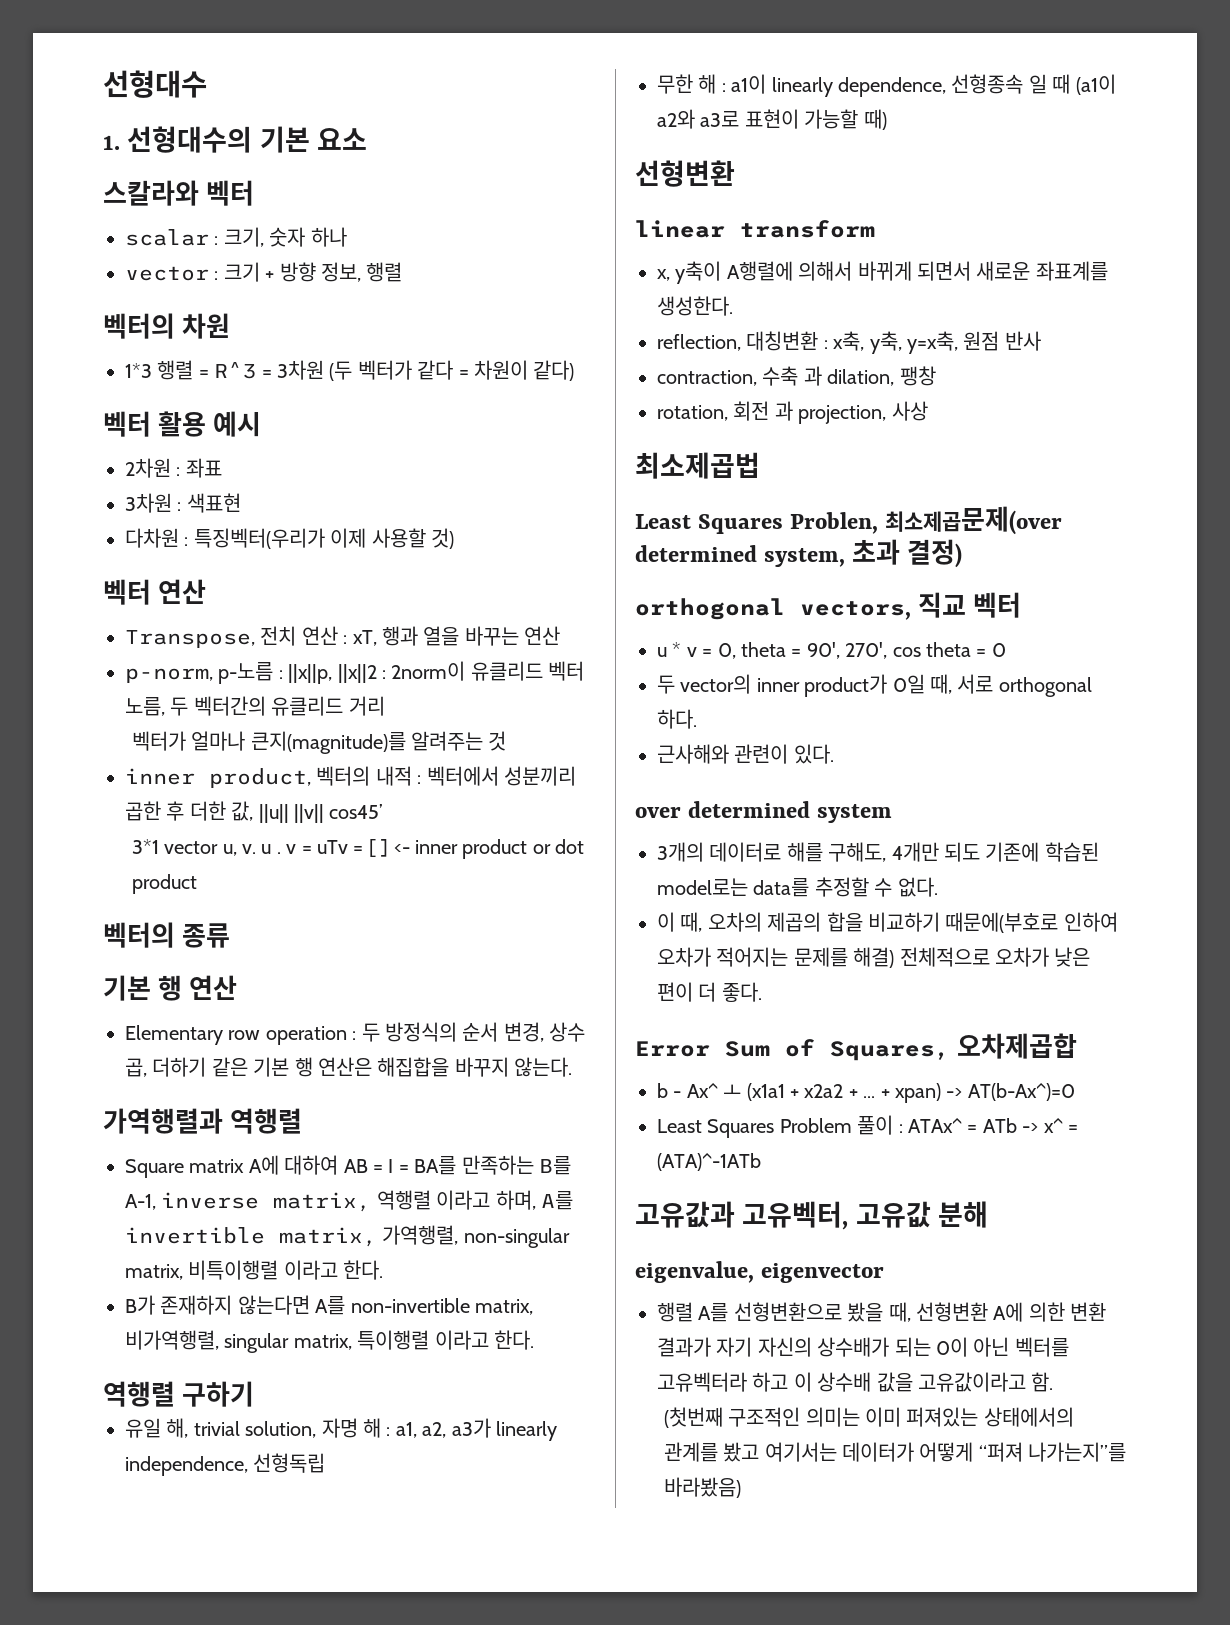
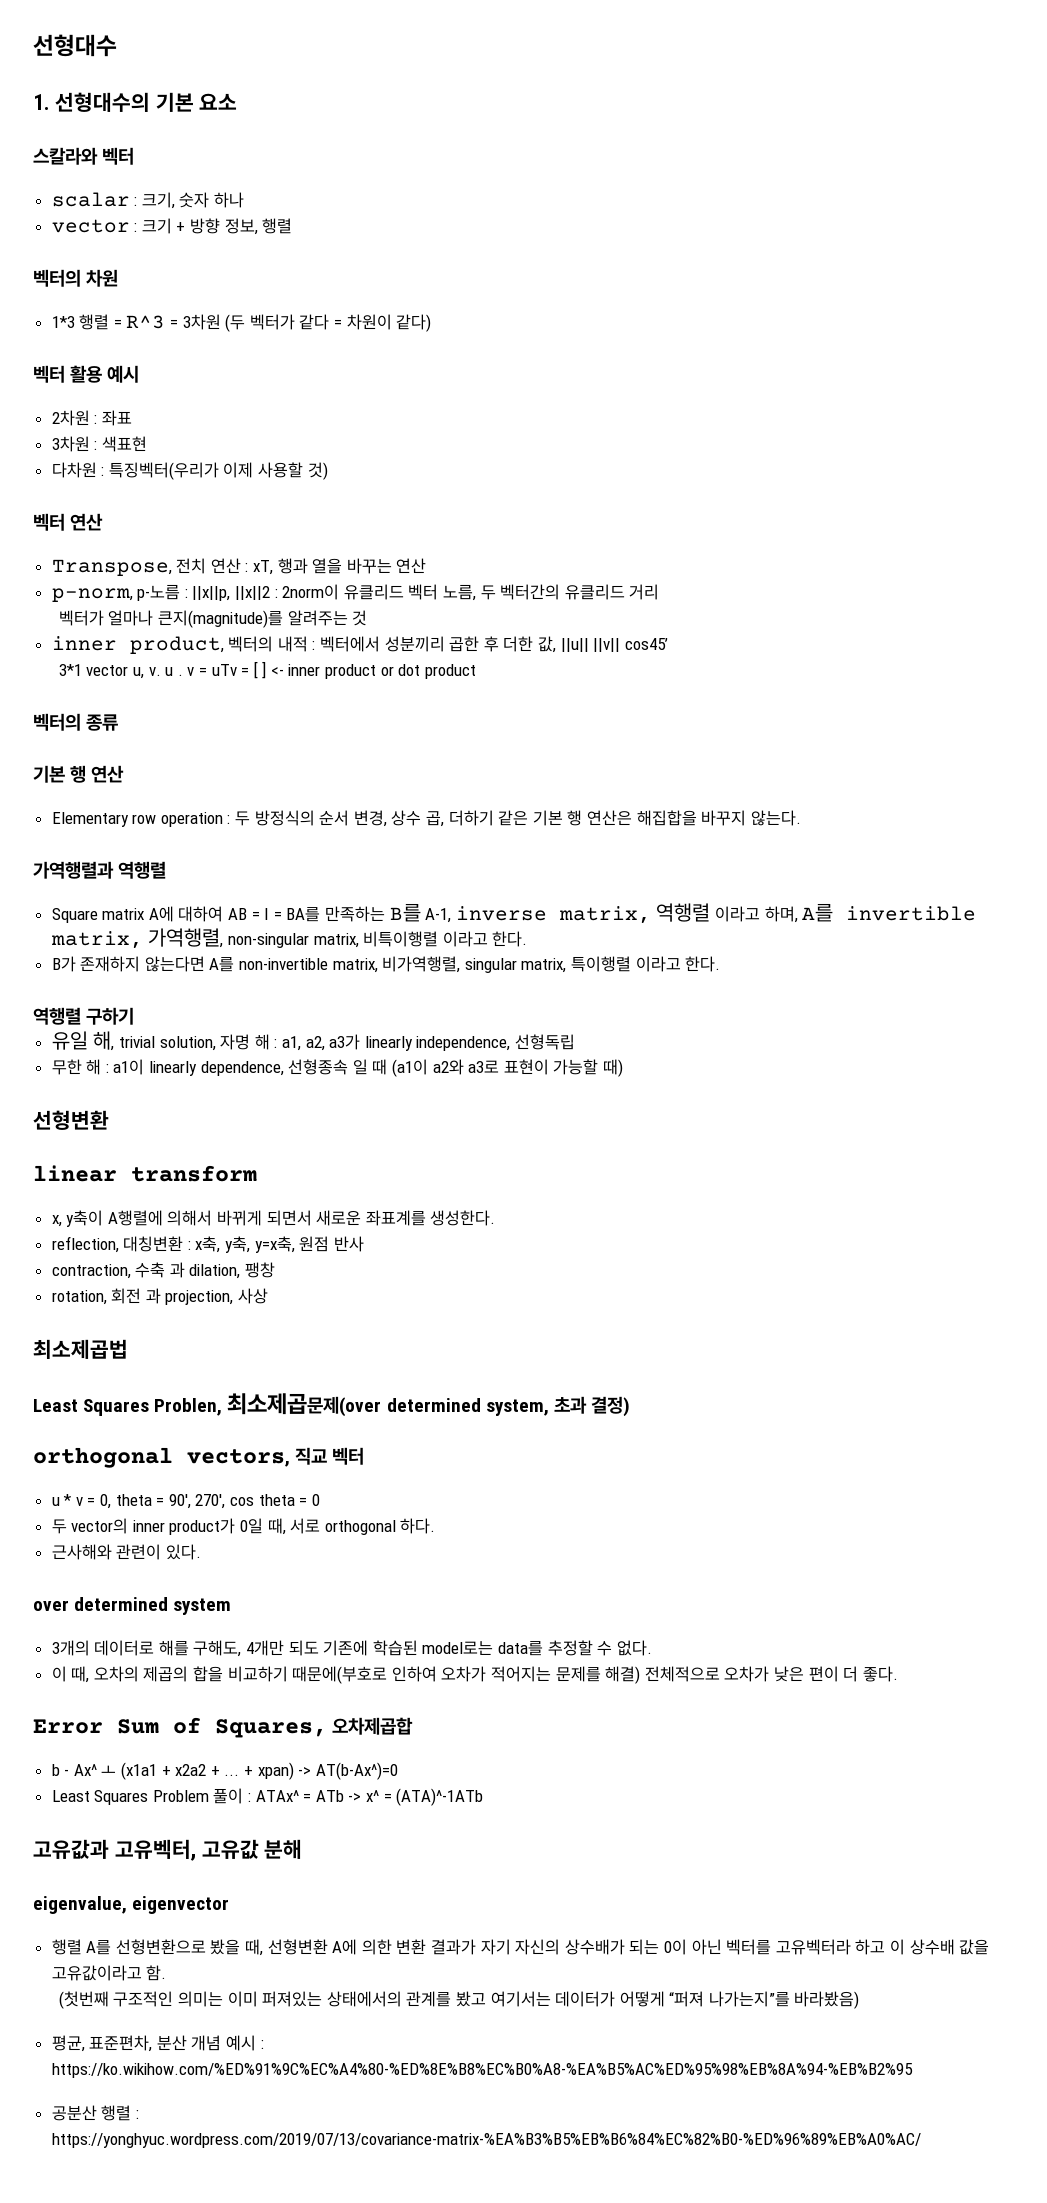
(741, 1487) none -> [51,2035,264,2052] [51,2063,913,2078] [51,2105,139,2121] [51,2133,921,2148] // 평균, 표준편차, 분산 개념 예시 : https://ko.wikihow.com/%ED%91%9C%EC%A4%80-%ED%8E%B8%EC%B0%A8-%EA%B5%AC%ED%95%98%EB%8A%94-%EB%B2%95 // 공분산 행렬 : https://yonghyuc.wordpress.com/2019/07/13/covariance-matrix-%EA%B3%B5%EB%B6%84%EC%82%B0-%ED%96%89%EB%A0%AC/

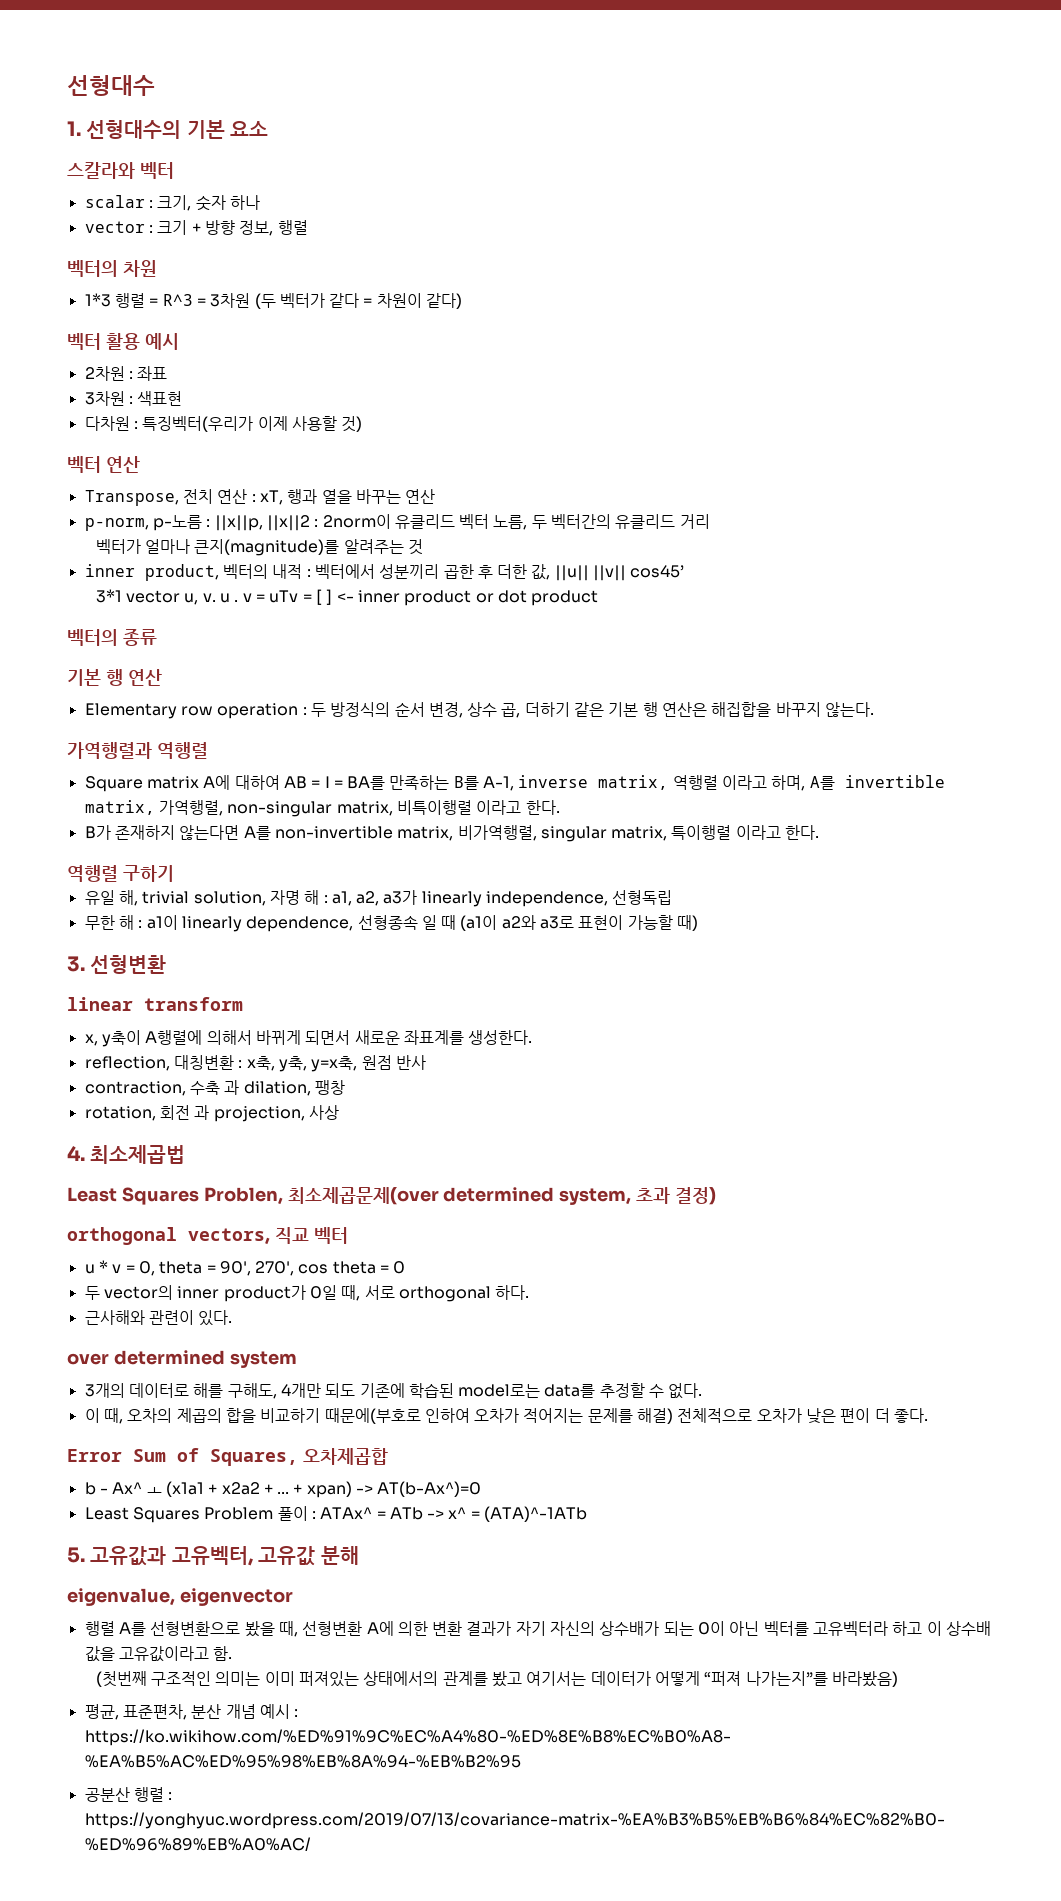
(623, 1068) none -> [67,956,85,972] 3.
(269, 1296) none -> [67,1145,85,1161] 4.
(484, 1797) none -> [67,1547,85,1563] 5.

